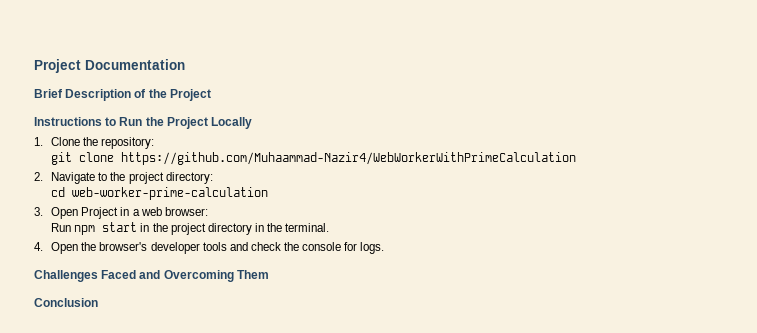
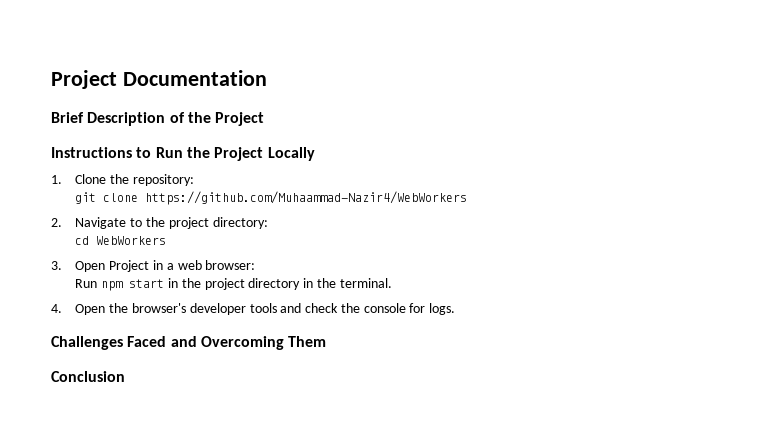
[121,152,577,165] https://github.com/Muhaammad-Nazir4/WebWorkerWithPrimeCalculation -> [145,191,468,205] https://github.com/Muhaammad-Nazir4/WebWorkers
[72,187,269,200] web-worker-prime-calculation -> [96,236,167,245] WebWorkers

